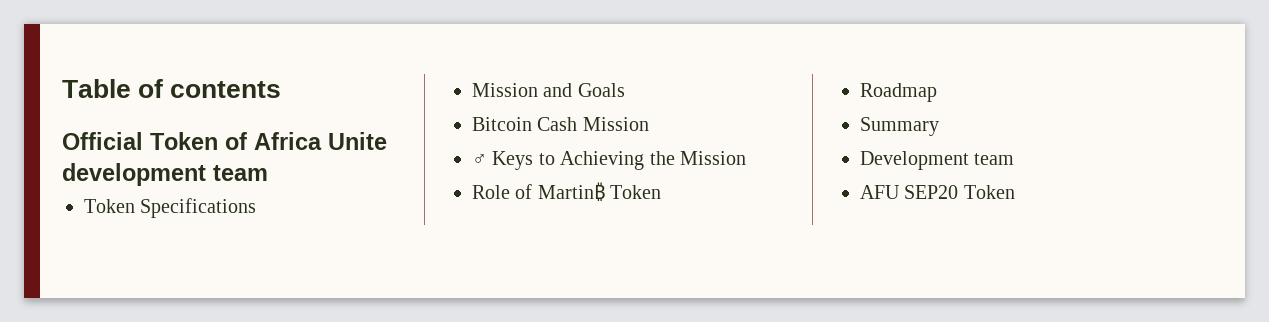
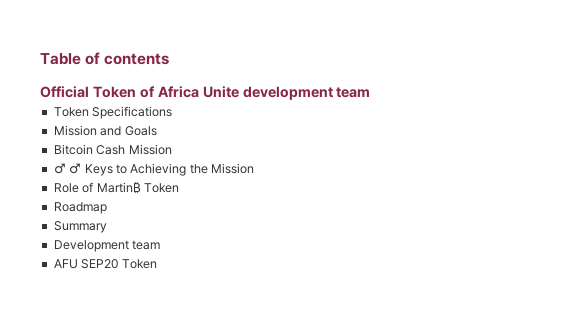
(487, 159) none -> [69,163,82,174] ♂

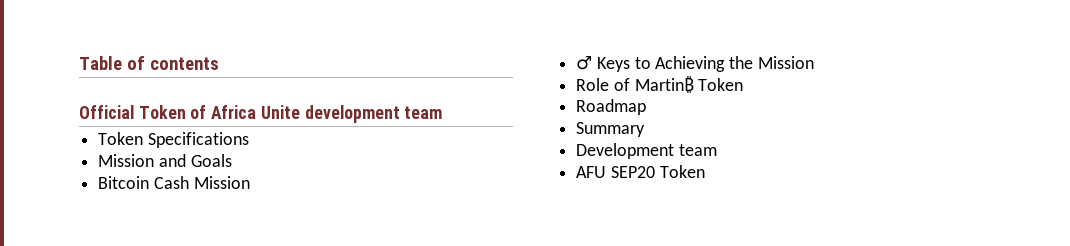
[69,163,82,174] ♂ -> (593, 63) none

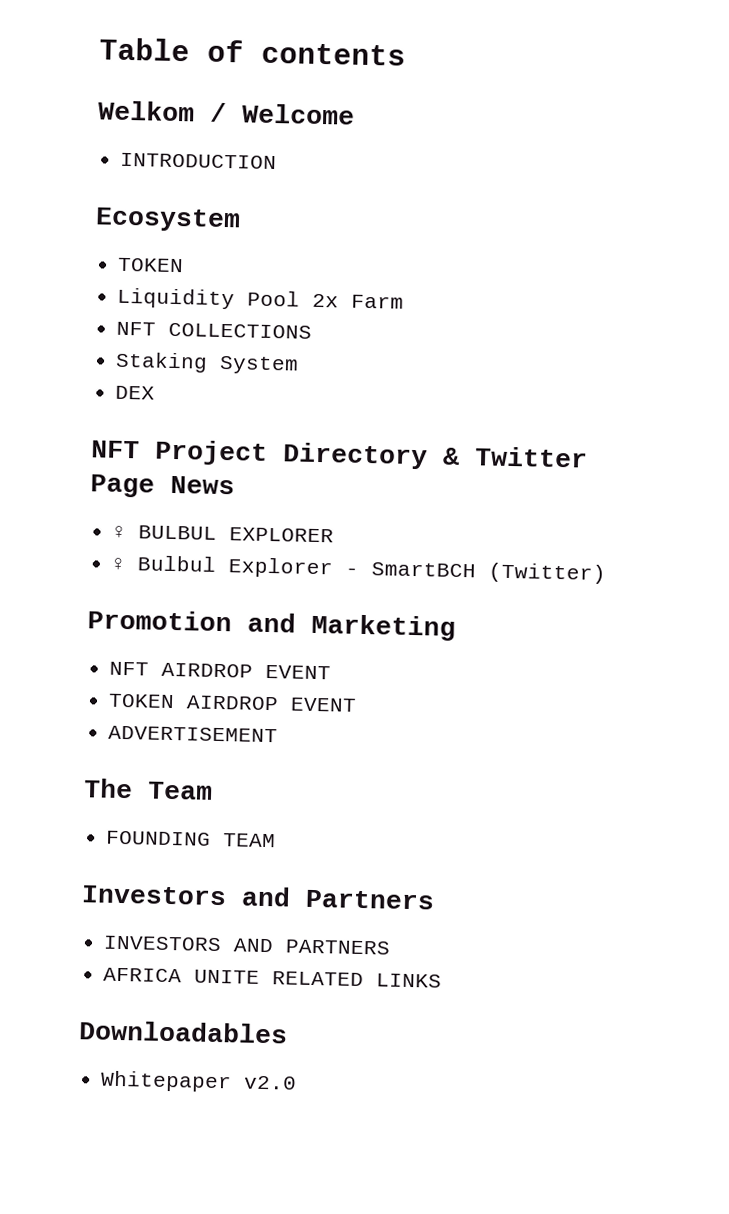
[79,105,443,123] [98,132,249,148] [98,154,232,167] [98,176,250,189] [576,56,814,72] [576,76,744,93] [576,99,647,115] [576,122,646,137] [576,143,717,159] [576,165,705,178] Official Token of Africa Unite development team // Token Specifications // Mission and Goals // Bitcoin Cash Mission // ♂ Keys to Achieving the Mission // Role of Martin₿ Token // Roadmap // Summary // Development team // AFU SEP20 Token -> [98,100,355,125] [120,152,278,170] [95,207,241,233] [117,257,185,273] [117,287,405,310] [116,321,313,339] [115,351,300,375] [115,385,156,400] [91,439,588,470] [90,474,235,498] [112,525,335,543] [111,555,607,585] [87,609,456,641] [109,661,332,680] [108,693,358,712] [108,725,279,743] [83,778,213,800] [106,830,277,848] [81,885,435,910] [103,935,392,955] [103,967,443,988] [78,1020,288,1044] [100,1070,298,1093] Welkom / Welcome // INTRODUCTION // Ecosystem // TOKEN // Liquidity Pool 2x Farm // NFT COLLECTIONS // Staking System // DEX // NFT Project Directory & Twitter Page News // ♀ BULBUL EXPLORER // ♀ Bulbul Explorer - SmartBCH (Twitter) // Promotion and Marketing // NFT AIRDROP EVENT // TOKEN AIRDROP EVENT // ADVERTISEMENT // The Team // FOUNDING TEAM // Investors and Partners // INVESTORS AND PARTNERS // AFRICA UNITE RELATED LINKS // Downloadables // Whitepaper v2.0

